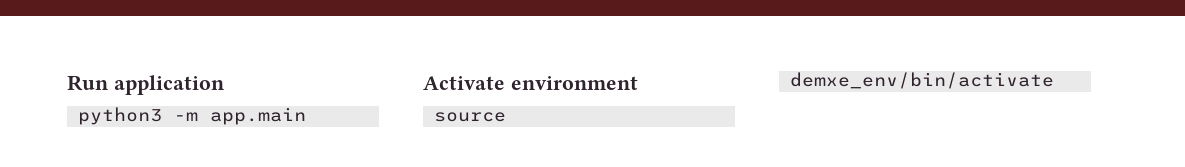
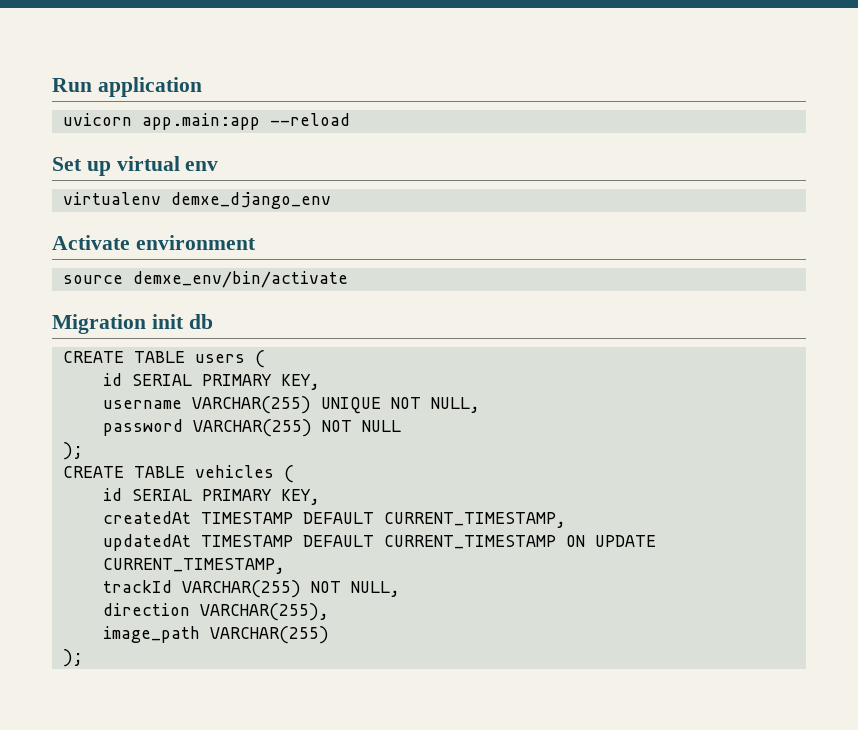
[78,107,307,125] [423,76,638,90] [434,112,507,122] [790,72,1055,89] python3 -m app.main // Activate environment // source demxe_env/bin/activate -> [63,113,351,130] [52,156,219,176] [63,192,332,209] [52,235,256,250] [63,271,349,288] [52,314,213,334] [63,350,266,368] [103,373,321,390] [103,396,481,414] [103,419,402,437] [63,442,84,460] [63,465,295,483] [103,488,321,505] [103,511,567,528] [103,534,657,551] [103,558,286,574] [103,580,401,598] [103,603,330,621] [103,626,330,644] [63,649,84,667] uvicorn app.main:app --reload // Set up virtual env // virtualenv demxe_django_env // Activate environment // source demxe_env/bin/activate // Migration init db // CREATE TABLE users ( // id SERIAL PRIMARY KEY, // username VARCHAR(255) UNIQUE NOT NULL, // password VARCHAR(255) NOT NULL // ); // CREATE TABLE vehicles ( // id SERIAL PRIMARY KEY, // createdAt TIMESTAMP DEFAULT CURRENT_TIMESTAMP, // updatedAt TIMESTAMP DEFAULT CURRENT_TIMESTAMP ON UPDATE CURRENT_TIMESTAMP, // trackId VARCHAR(255) NOT NULL, // direction VARCHAR(255), // image_path VARCHAR(255) // );

